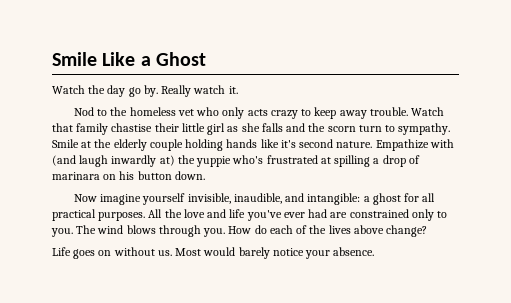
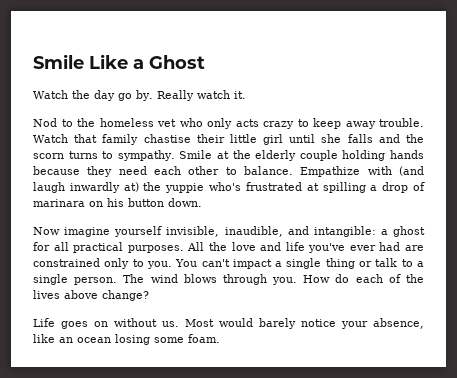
[227,126,239,132] as -> [289,134,316,143] until
[358,125,382,132] turn -> [68,151,98,159] turns
[260,139,373,148] like it's second nature. -> [33,166,293,177] because they need each other to balance.
(73, 232) none -> [175,258,425,269] [33,274,118,285] You can't impact a single thing or talk to a single person.
[333,247,375,256] absence. -> [373,318,424,329] [33,334,220,345] absence, like an ocean losing some foam.

